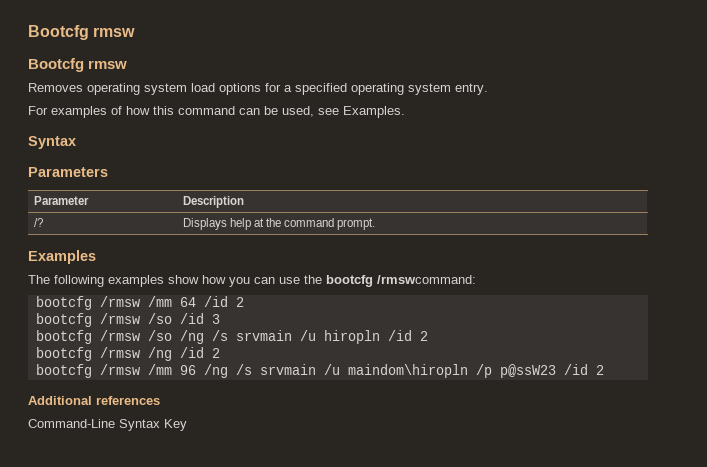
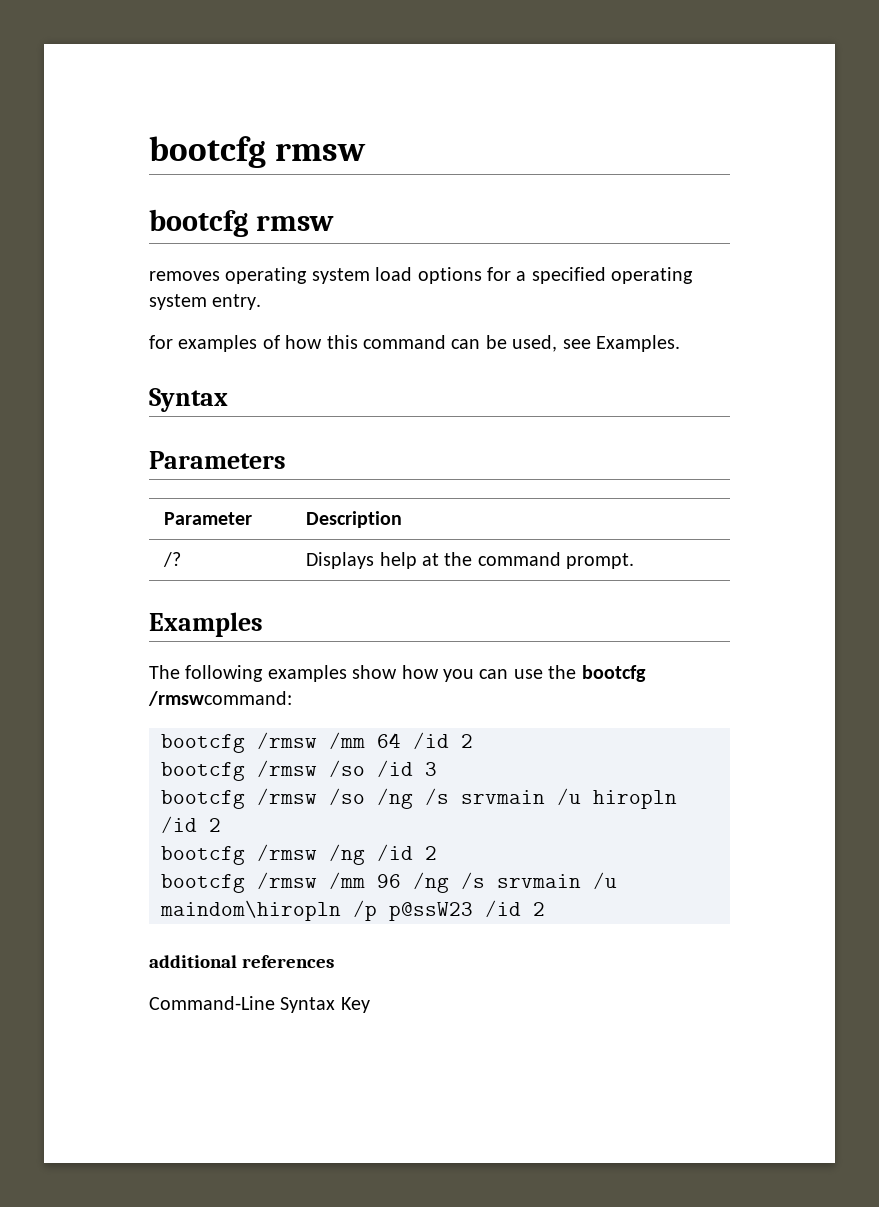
[28,25,136,40] [28,58,128,72] [28,83,83,92] Bootcfg rmsw // Bootcfg rmsw // Removes -> [149,136,367,168] [149,209,335,237] [149,271,220,281] bootcfg rmsw // bootcfg rmsw // removes
[28,106,48,115] For -> [149,335,173,349] for
[28,396,92,405] Additional -> [149,955,237,968] additional

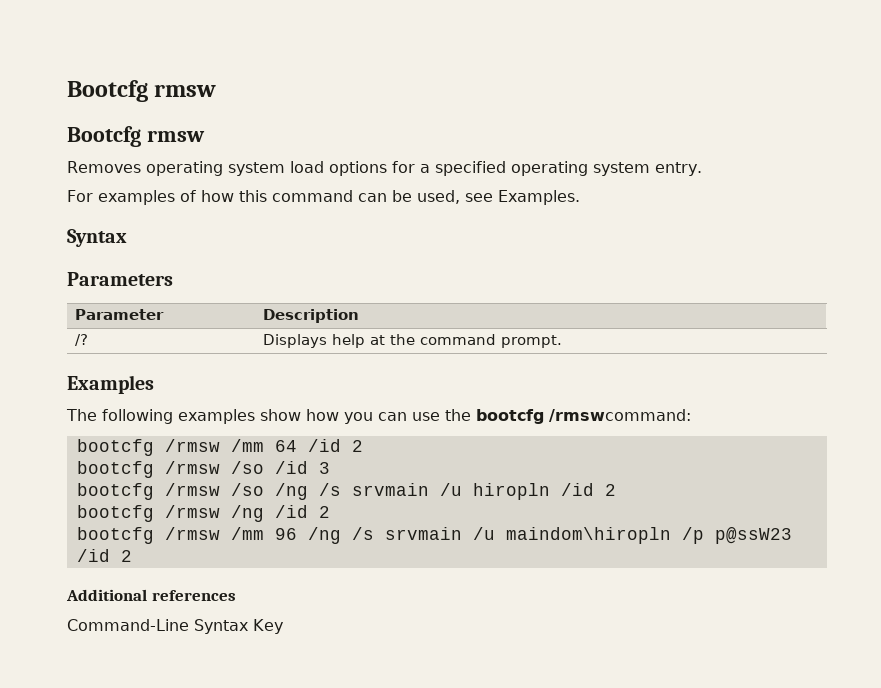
[149,136,367,168] [149,209,335,237] [149,271,220,281] bootcfg rmsw // bootcfg rmsw // removes -> [67,80,217,102] [67,126,205,147] [67,161,141,173] Bootcfg rmsw // Bootcfg rmsw // Removes
[149,335,173,349] for -> [67,190,93,202] For
[149,955,237,968] additional -> [66,589,147,601] Additional

